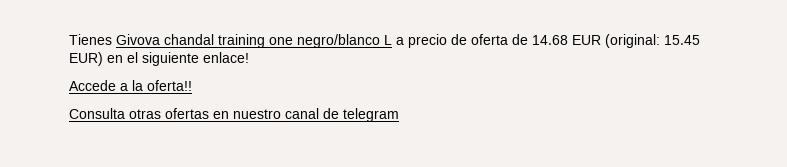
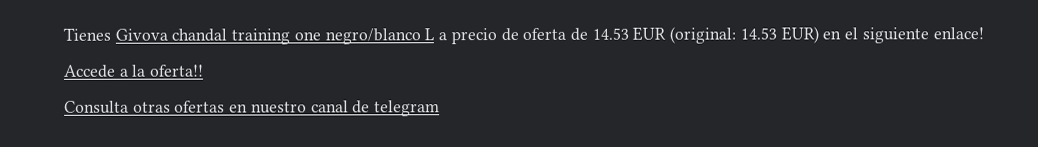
[532,35,568,45] 14.68 -> [591,27,629,40] 14.53
[664,35,700,45] 15.45 -> [739,27,777,40] 14.53

